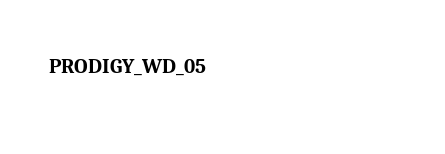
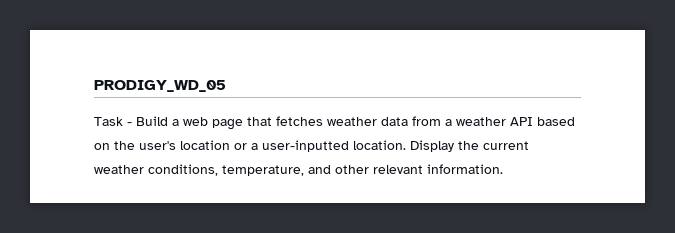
(206, 67) none -> [94,116,575,130] [94,140,529,152] [94,164,503,176] // Task - Build a web page that fetches weather data from a weather API based on the user's location or a user-inputted location. Display the current weather conditions, temperature, and other relevant information.

